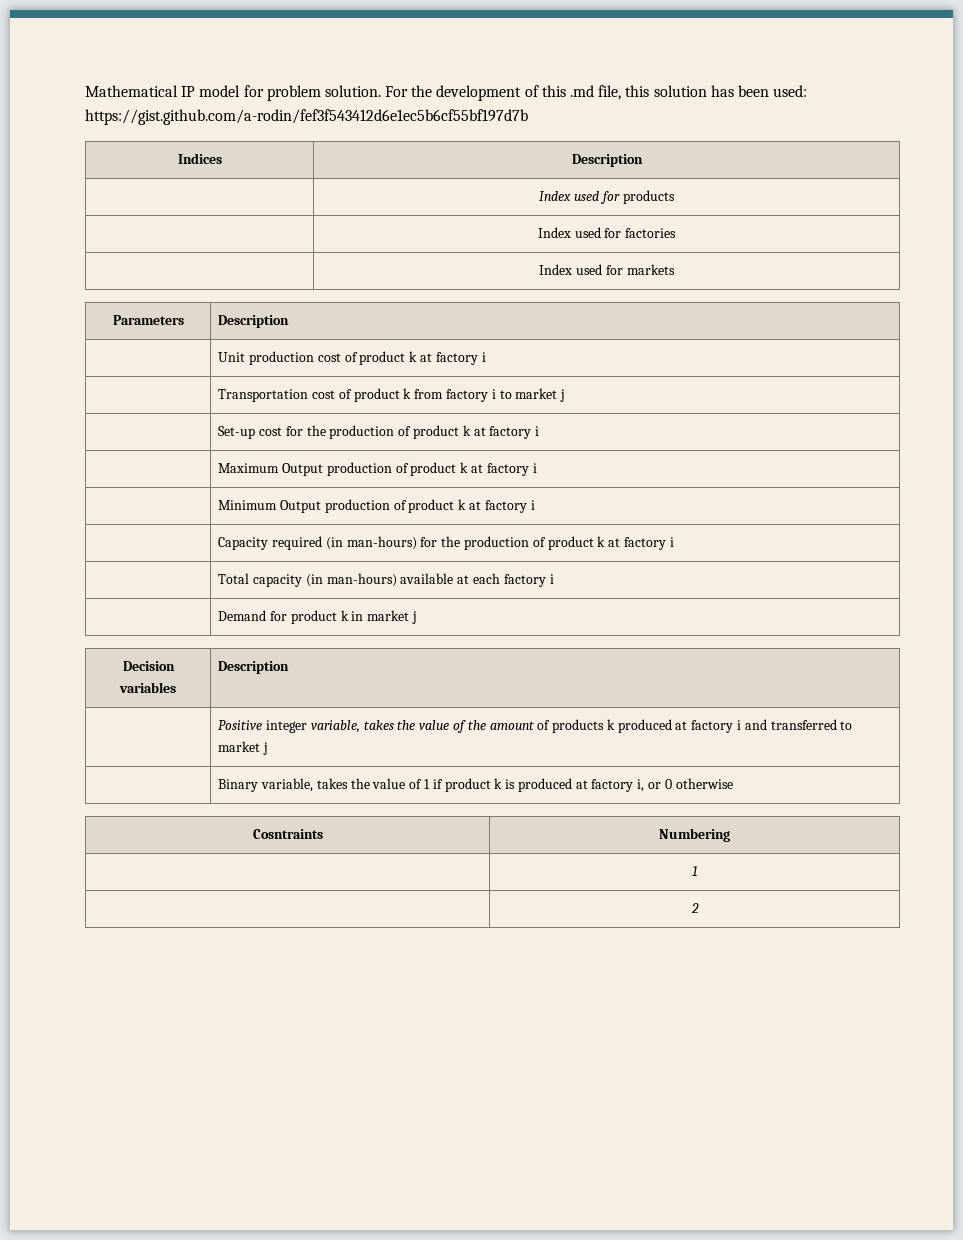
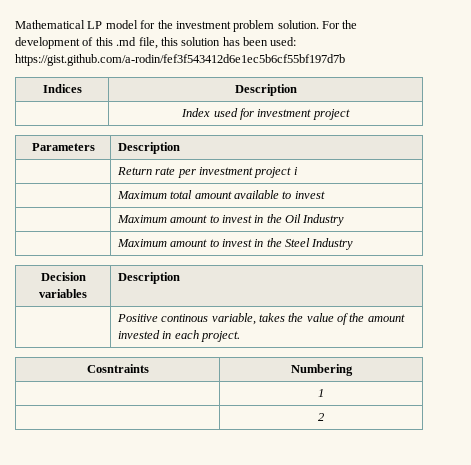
[181,86,196,97] IP -> [87,21,103,29] LP
(264, 91) none -> [157,20,231,29] the investment
[622,190,675,204] [537,227,677,238] [539,264,675,275] [112,315,184,325] [218,315,290,328] [218,351,486,365] [218,388,566,402] [218,425,540,439] [218,462,537,476] [218,499,535,513] [218,536,674,550] [218,573,554,587] [218,610,417,624] products // | Index used for factories // | Index used for markets // Parameters | Description // | Unit production cost of product k at factory i // | Transportation cost of product k from factory i to market j // | Set-up cost for the production of product k at factory i // | Maximum Output production of product k at factory i // | Minimum Output production of product k at factory i // | Capacity required (in man-hours) for the production of product k at factory i // | Total capacity (in man-hours) available at each factory i // | Demand for product k in market j -> [257,109,350,120] [31,143,95,151] [117,142,180,154] [116,167,298,178] [116,190,325,199] [116,214,345,226] [116,238,354,250] investment project // Parameters | Description // | Return rate per investment project i // | Maximum total amount available to invest // | Maximum amount to invest in the Oil Industry // | Maximum amount to invest in the Steel Industry
[266,720,308,733] integer -> [161,314,209,322] continous
[537,719,853,733] [218,741,269,755] [218,778,733,792] of products k produced at factory i and transferred to market j // | Binary variable, takes the value of 1 if product k is produced at factory i, or 0 otherwise -> [117,330,240,342] invested in each project.

